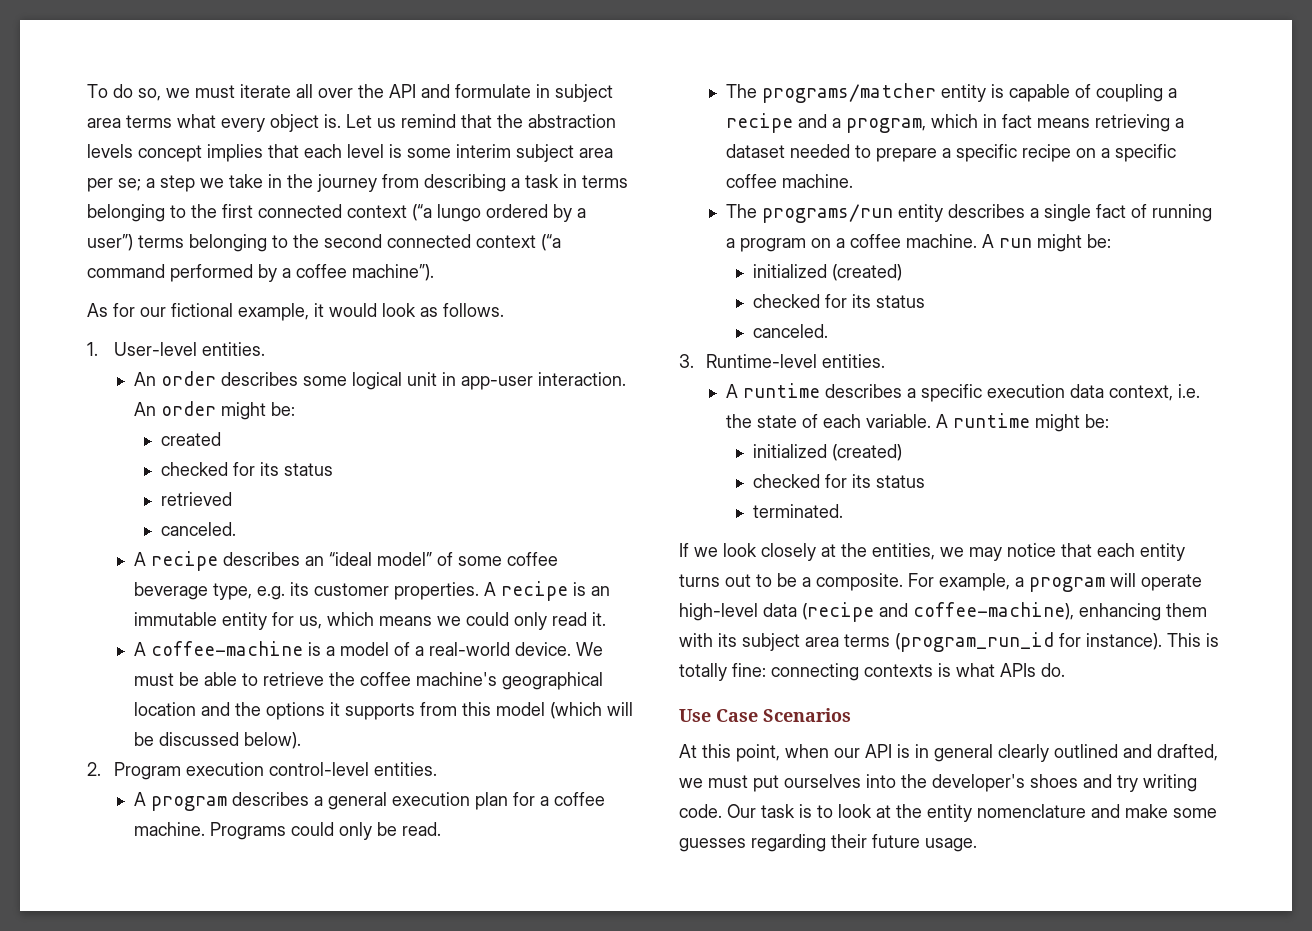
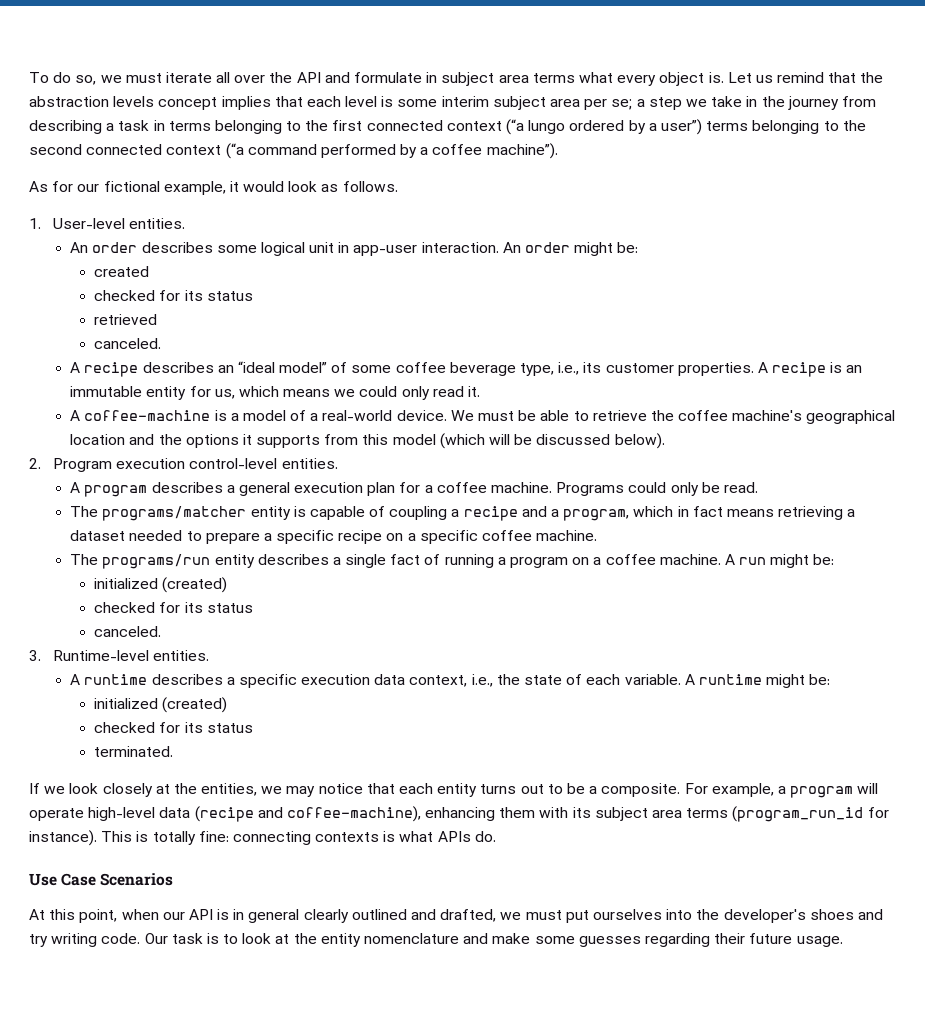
[256,586,285,600] e.g. -> [558,362,580,375] i.e.,
[1177,384,1200,398] i.e. -> [471,674,493,687] i.e.,

